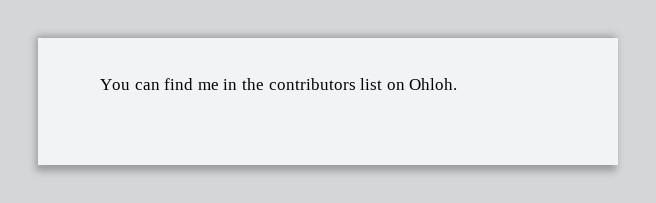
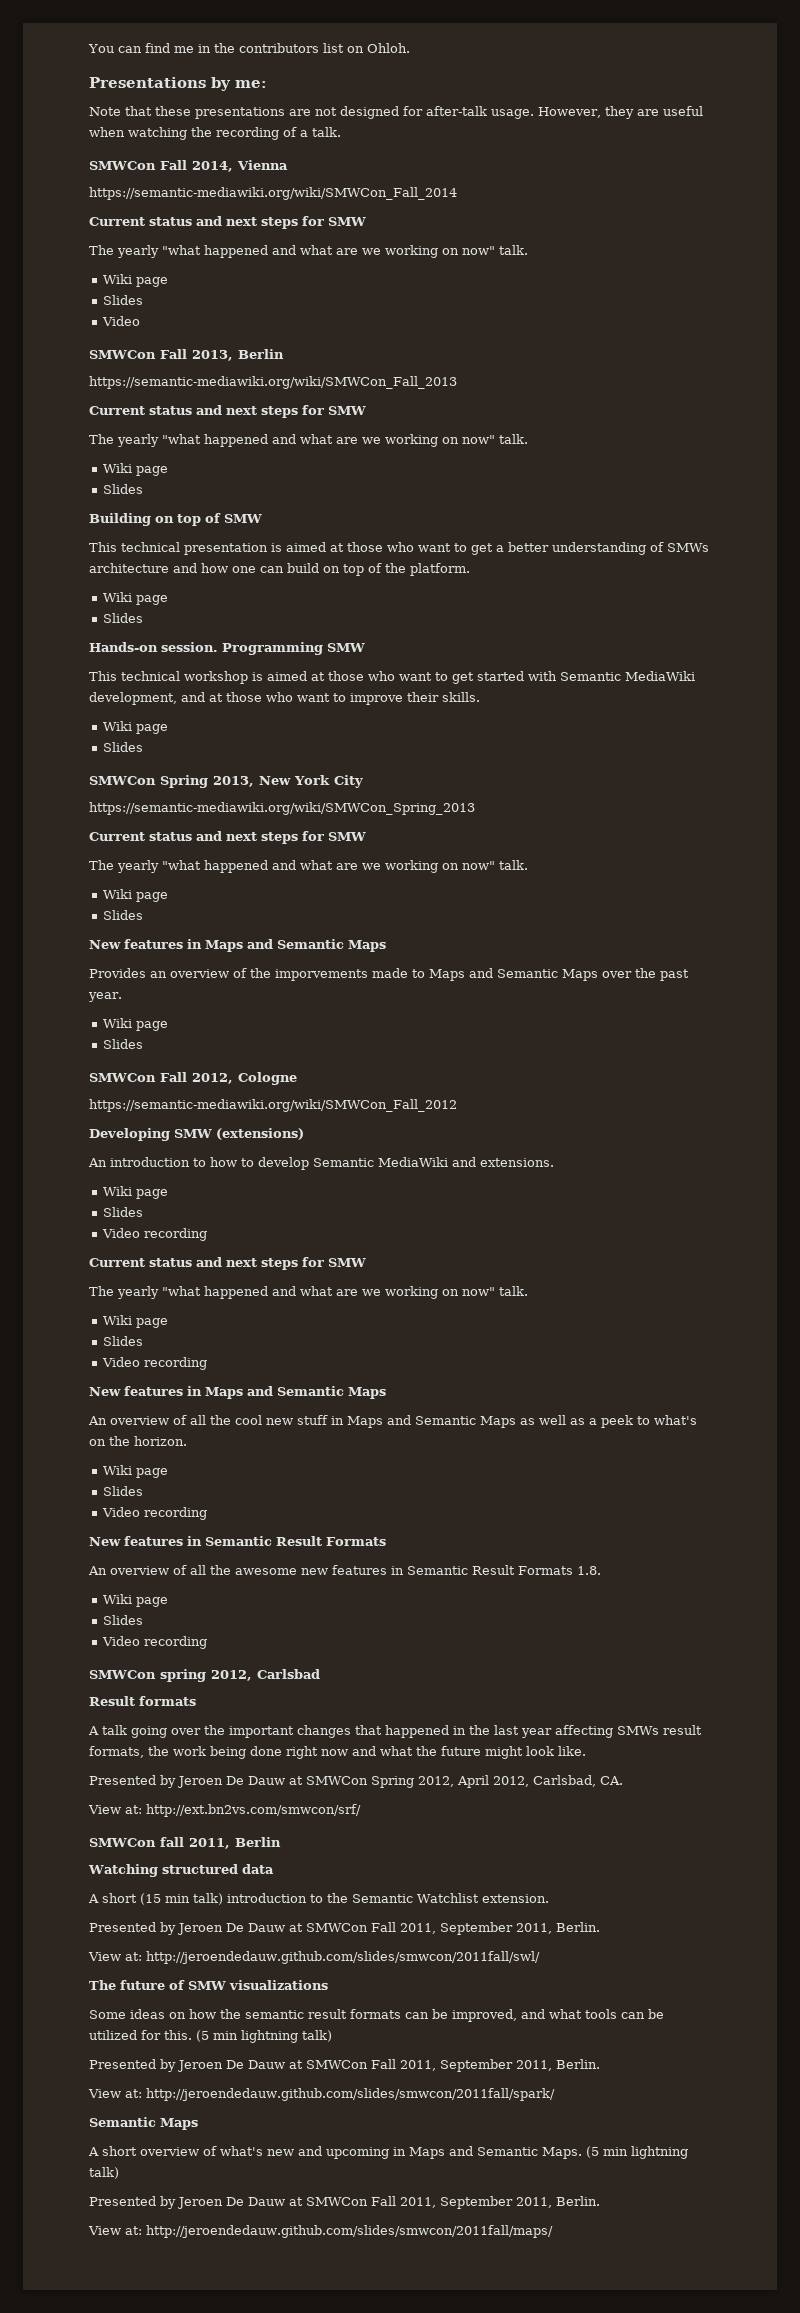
(458, 84) none -> [89,77,267,91] [89,106,703,119] [89,127,341,140] [89,160,288,172] [89,187,457,200] [89,216,366,229] [89,245,528,258] [102,274,168,287] [102,295,143,305] [101,316,140,326] [89,349,284,361] [89,376,457,389] [89,405,366,418] [89,434,528,447] [102,463,168,476] [102,484,143,494] [89,513,262,526] [89,542,709,555] [89,563,470,576] [102,592,168,605] [102,613,143,623] [89,642,365,655] [89,671,695,684] [89,692,480,705] [102,721,168,734] [102,742,143,752] [89,775,363,788] [89,802,475,815] [89,831,366,844] [89,860,528,873] [102,889,168,902] [102,910,143,920] [89,939,386,952] [89,968,689,981] [88,992,122,1002] [102,1018,168,1031] [102,1039,143,1049] [89,1072,297,1085] [89,1099,457,1112] [89,1128,304,1141] [88,1157,554,1170] [102,1186,168,1199] [102,1207,143,1217] [101,1228,207,1241] [89,1257,366,1270] [89,1286,528,1299] [102,1315,168,1328] [102,1336,143,1346] [101,1357,207,1370] [89,1386,386,1399] [88,1415,697,1428] [89,1436,187,1446] [102,1465,168,1478] [102,1486,143,1496] [101,1507,207,1520] [89,1536,386,1546] [88,1565,601,1575] [102,1594,168,1607] [102,1615,143,1625] [101,1636,207,1649] [89,1669,320,1682] [89,1696,196,1706] [88,1725,702,1738] [89,1746,586,1759] [89,1775,623,1788] [88,1804,361,1817] [89,1837,281,1849] [88,1864,274,1877] [88,1893,549,1905] [89,1922,600,1935] [88,1951,540,1964] [89,1980,328,1990] [89,2009,664,2022] [89,2030,332,2043] [89,2059,600,2072] [88,2088,555,2101] [89,2117,198,2130] [88,2146,688,2159] [89,2167,119,2179] [89,2196,600,2209] [88,2225,553,2238] // Presentations by me: // Note that these presentations are not designed for after-talk usage. However, they are useful when watching the recording of a talk. // SMWCon Fall 2014, Vienna // https://semantic-mediawiki.org/wiki/SMWCon_Fall_2014 // Current status and next steps for SMW // The yearly "what happened and what are we working on now" talk. // Wiki page // Slides // Video // SMWCon Fall 2013, Berlin // https://semantic-mediawiki.org/wiki/SMWCon_Fall_2013 // Current status and next steps for SMW // The yearly "what happened and what are we working on now" talk. // Wiki page // Slides // Building on top of SMW // This technical presentation is aimed at those who want to get a better understanding of SMWs architecture and how one can build on top of the platform. // Wiki page // Slides // Hands-on session. Programming SMW // This technical workshop is aimed at those who want to get started with Semantic MediaWiki development, and at those who want to improve their skills. // Wiki page // Slides // SMWCon Spring 2013, New York City // https://semantic-mediawiki.org/wiki/SMWCon_Spring_2013 // Current status and next steps for SMW // The yearly "what happened and what are we working on now" talk. // Wiki page // Slides // New features in Maps and Semantic Maps // Provides an overview of the imporvements made to Maps and Semantic Maps over the past year. // Wiki page // Slides // SMWCon Fall 2012, Cologne // https://semantic-mediawiki.org/wiki/SMWCon_Fall_2012 // Developing SMW (extensions) // An introduction to how to develop Semantic MediaWiki and extensions. // Wiki page // Slides // Video recording // Current status and next steps for SMW // The yearly "what happened and what are we working on now" talk. // Wiki page // Slides // Video recording // New features in Maps and Semantic Maps // An overview of all the cool new stuff in Maps and Semantic Maps as well as a peek to what's on the horizon. // Wiki page // Slides // Video recording // New features in Semantic Result Formats // An overview of all the awesome new features in Semantic Result Formats 1.8. // Wiki page // Slides // Video recording // SMWCon spring 2012, Carlsbad // Result formats // A talk going over the important changes that happened in the last year affecting SMWs result formats, the work being done right now and what the future might look like. // Presented by Jeroen De Dauw at SMWCon Spring 2012, April 2012, Carlsbad, CA. // View at: http://ext.bn2vs.com/smwcon/srf/ // SMWCon fall 2011, Berlin // Watching structured data // A short (15 min talk) introduction to the Semantic Watchlist extension. // Presented by Jeroen De Dauw at SMWCon Fall 2011, September 2011, Berlin. // View at: http://jeroendedauw.github.com/slides/smwcon/2011fall/swl/ // The future of SMW visualizations // Some ideas on how the semantic result formats can be improved, and what tools can be utilized for this. (5 min lightning talk) // Presented by Jeroen De Dauw at SMWCon Fall 2011, September 2011, Berlin. // View at: http://jeroendedauw.github.com/slides/smwcon/2011fall/spark/ // Semantic Maps // A short overview of what's new and upcoming in Maps and Semantic Maps. (5 min lightning talk) // Presented by Jeroen De Dauw at SMWCon Fall 2011, September 2011, Berlin. // View at: http://jeroendedauw.github.com/slides/smwcon/2011fall/maps/

